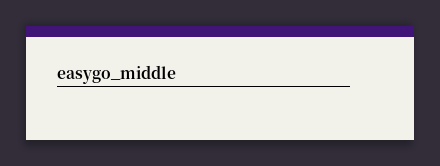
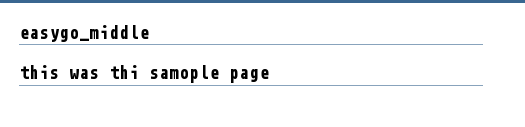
(176, 74) none -> [19,65,269,83] // this was thi samople page

